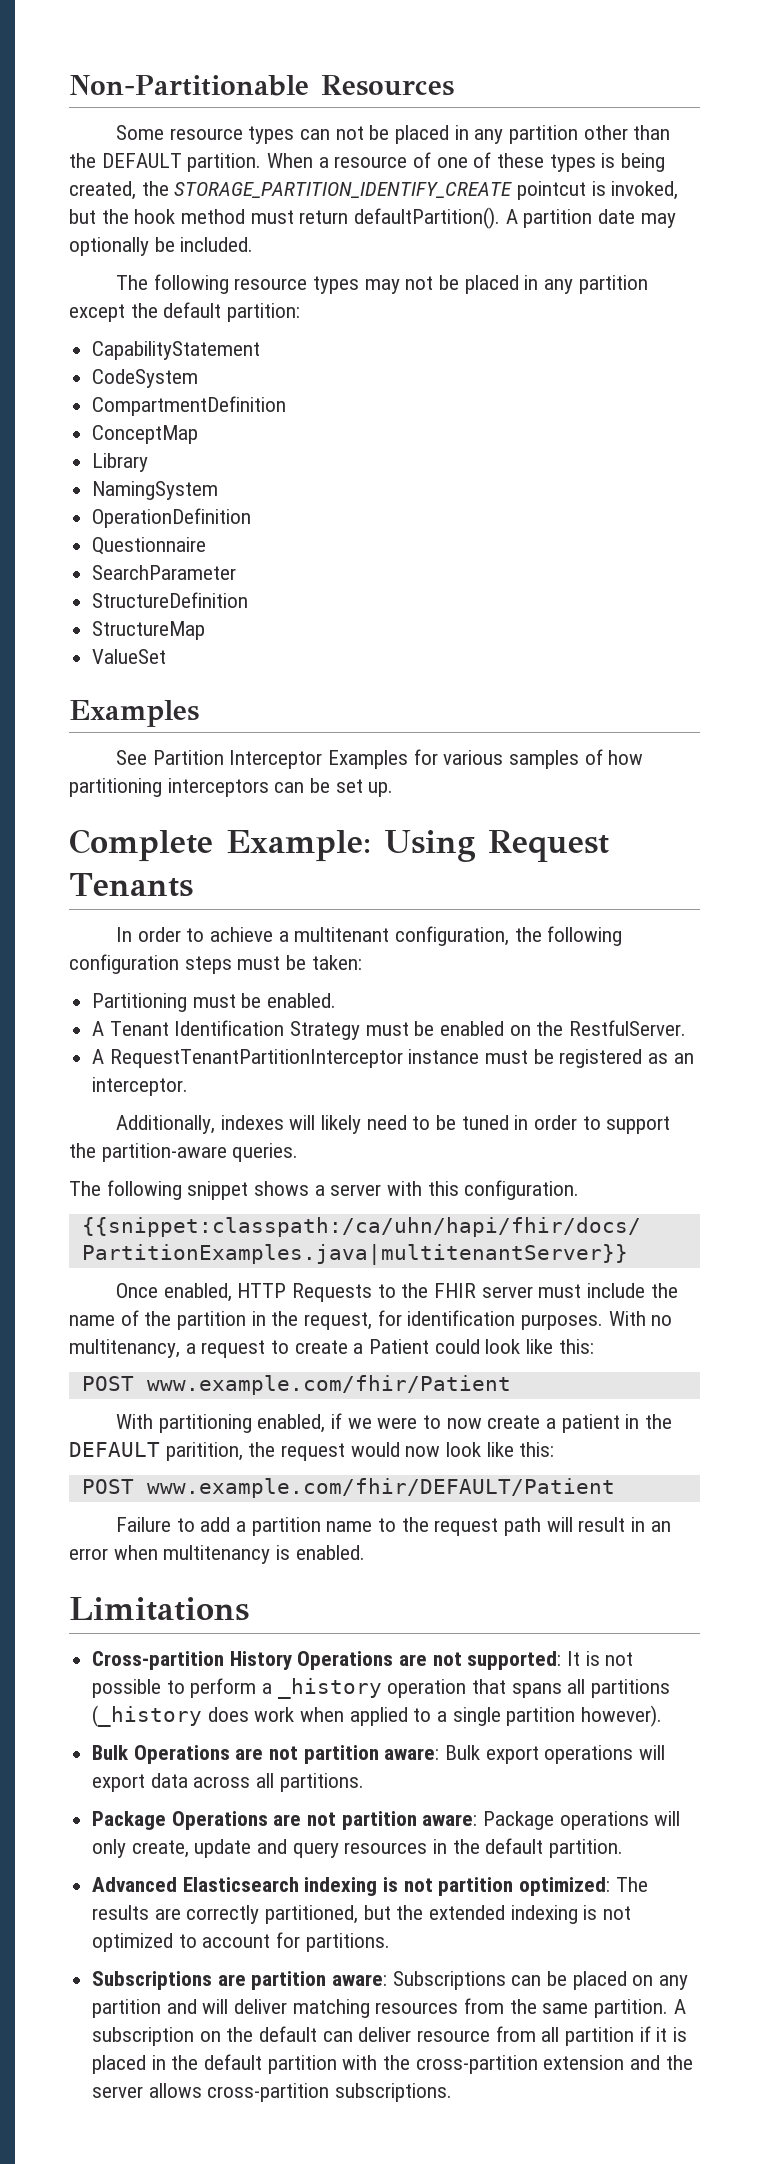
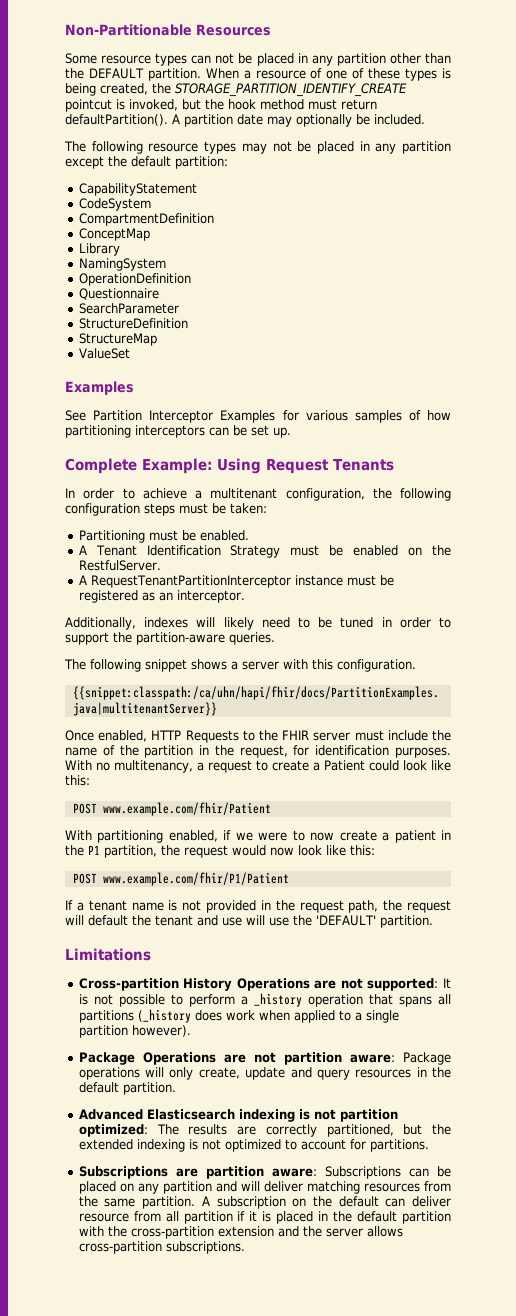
[69,1442,243,1461] DEFAULT paritition, -> [88,845,157,858] P1 partition,
[146,1478,615,1498] [115,1517,671,1536] [69,1545,365,1564] www.example.com/fhir/DEFAULT/Patient // Failure to add a partition name to the request path will result in an error when multitenancy is enabled. -> [102,872,289,886] [65,900,451,913] [65,915,433,928] www.example.com/fhir/P1/Patient // If a tenant name is not provided in the request path, the request will default the tenant and use will use the 'DEFAULT' partition.
[92,1745,666,1764] [92,1773,364,1792] // Bulk Operations are not partition aware: Bulk export operations will export data across all partitions. -> (191, 1031) none

